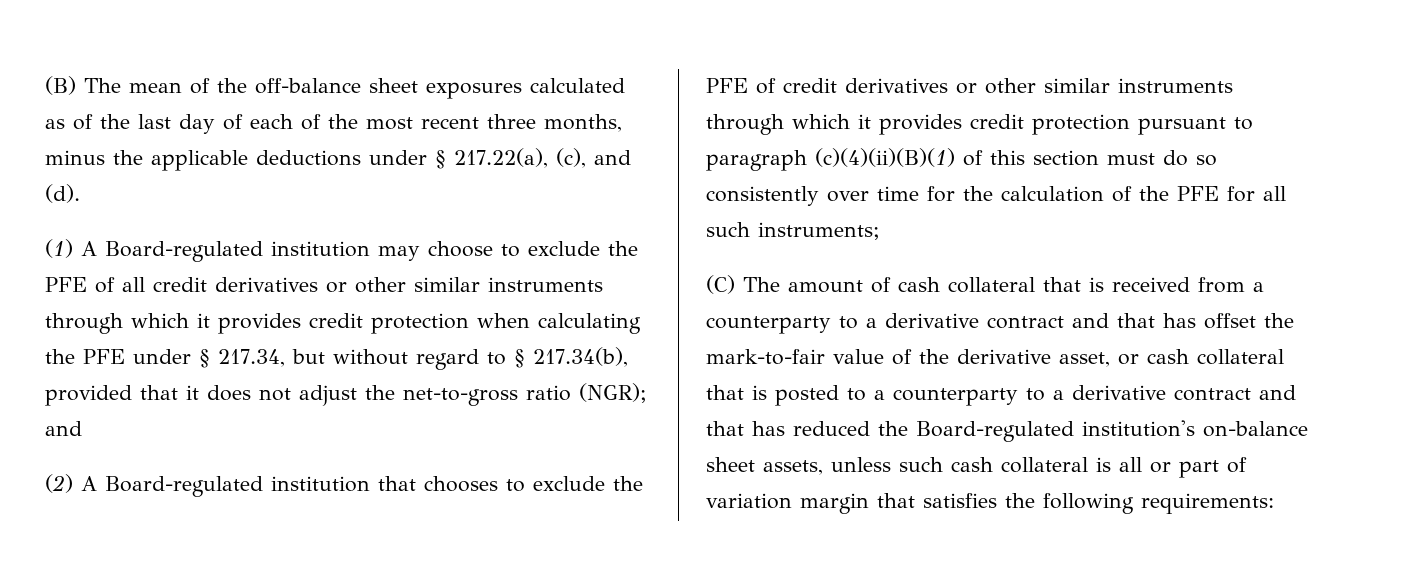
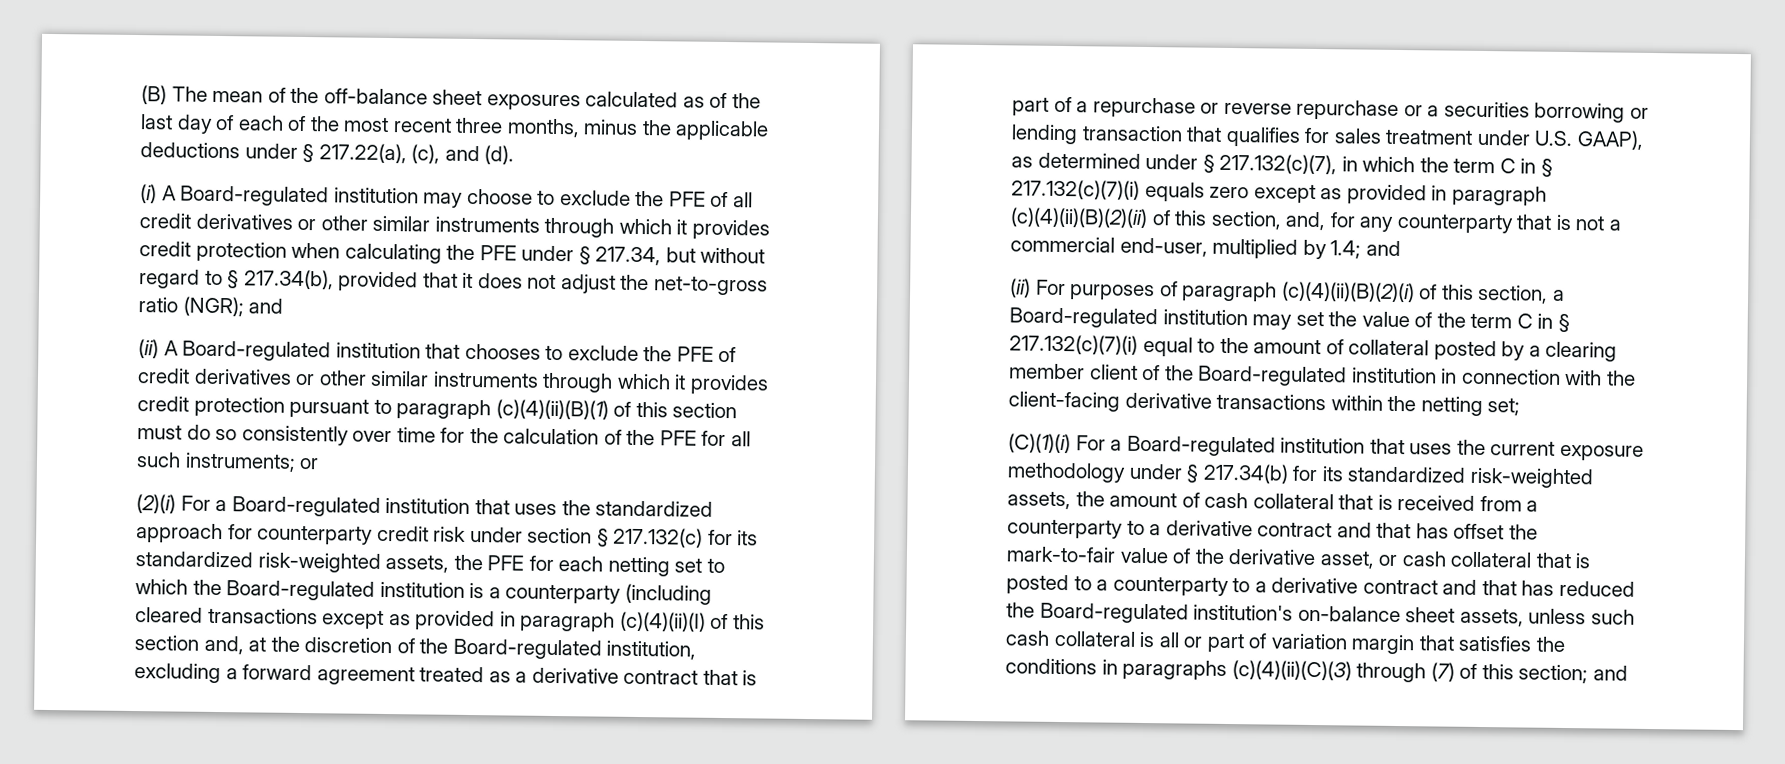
[45,239,73,258] (1) -> [140,184,157,204] (i)
[45,474,73,493] (2) -> [138,339,159,359] (ii)
[706,275,780,294] // (C) The -> [299,457,320,470] [136,494,714,517] [136,523,759,548] [135,551,725,577] [135,579,712,605] [135,607,765,632] [134,635,697,660] [134,663,758,686] [1012,96,1649,123] [1011,124,1644,150] [1011,152,1553,177] [1011,179,1547,206] [1010,207,1621,234] [1010,236,1401,260] [1010,278,1565,304] [1009,307,1570,333] [1009,334,1618,362] [1009,363,1636,387] [1008,391,1521,417] [1008,433,1644,461] [1007,462,1594,489] [1007,491,1105,510] or // (2)(i) For a Board-regulated institution that uses the standardized approach for counterparty credit risk under section § 217.132(c) for its standardized risk-weighted assets, the PFE for each netting set to which the Board-regulated institution is a counterparty (including cleared transactions except as provided in paragraph (c)(4)(ii)(I) of this section and, at the discretion of the Board-regulated institution, excluding a forward agreement treated as a derivative contract that is part of a repurchase or reverse repurchase or a securities borrowing or lending transaction that qualifies for sales treatment under U.S. GAAP), as determined under § 217.132(c)(7), in which the term C in § 217.132(c)(7)(i) equals zero except as provided in paragraph (c)(4)(ii)(B)(2)(ii) of this section, and, for any counterparty that is not a commercial end-user, multiplied by 1.4; and // (ii) For purposes of paragraph (c)(4)(ii)(B)(2)(i) of this section, a Board-regulated institution may set the value of the term C in § 217.132(c)(7)(i) equal to the amount of collateral posted by a clearing member client of the Board-regulated institution in connection with the client-facing derivative transactions within the netting set; // (C)(1)(i) For a Board-regulated institution that uses the current exposure methodology under § 217.34(b) for its standardized risk-weighted assets, the
[1043,493,1274,514] following requirements: -> [1005,658,1628,684] conditions in paragraphs (c)(4)(ii)(C)(3) through (7) of this section; and

